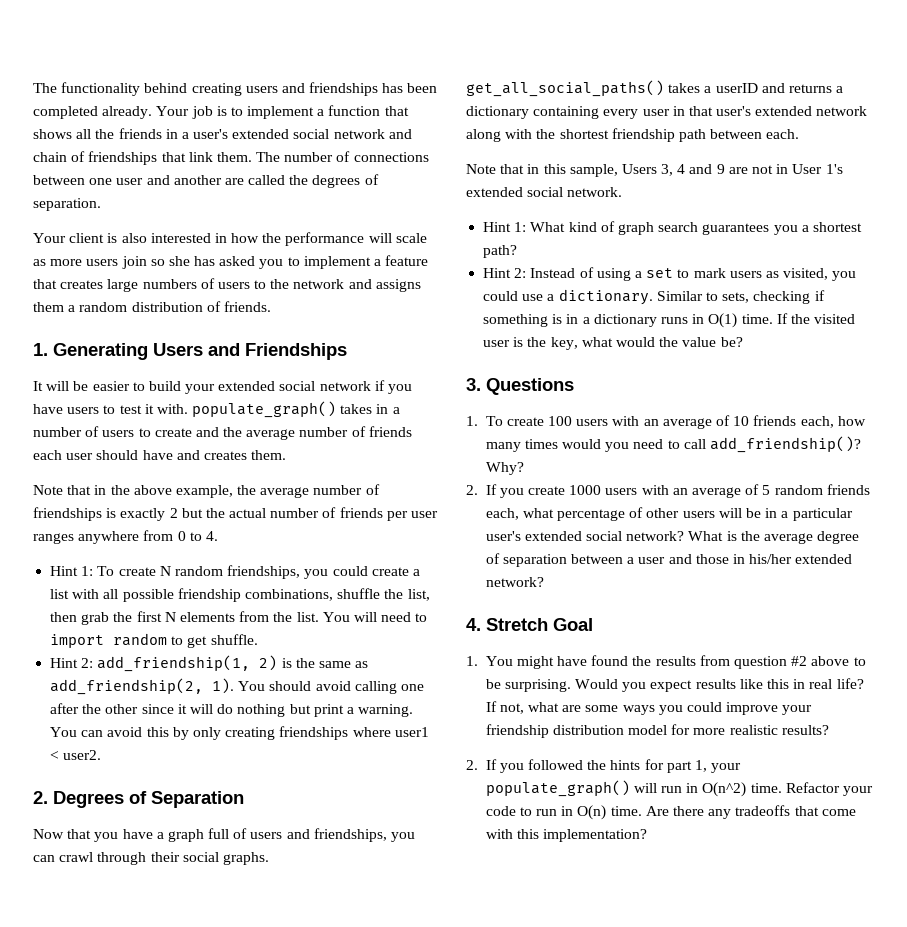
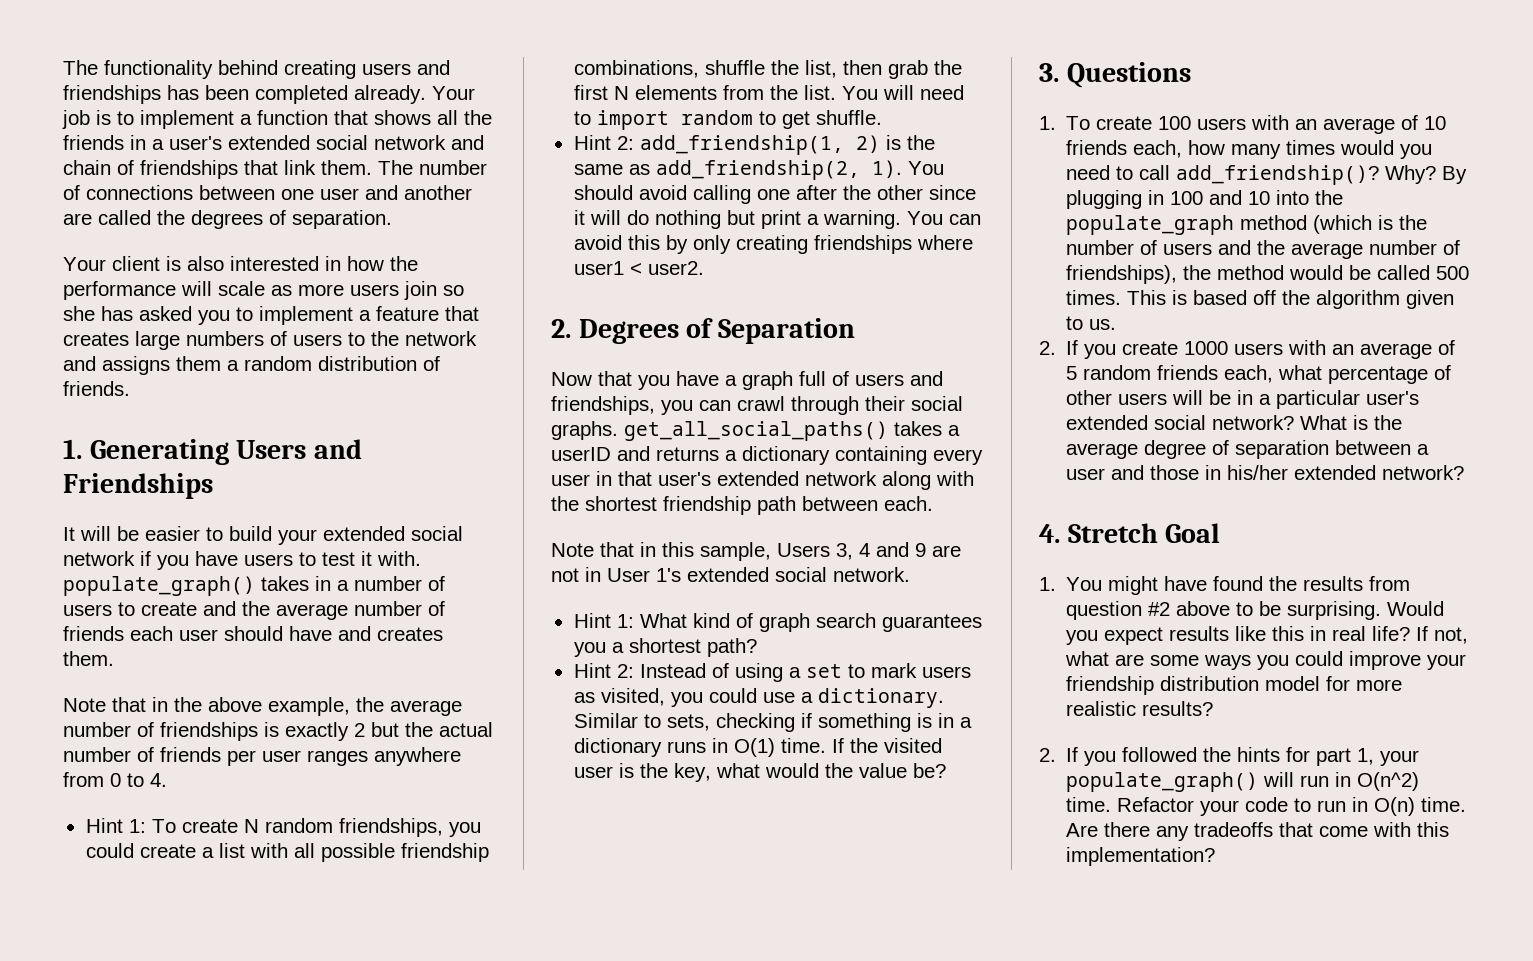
(524, 468) none -> [1442,166,1468,184] [1066,190,1344,209] [1066,215,1428,235] [1066,240,1461,259] [1066,265,1470,284] [1066,290,1455,309] [1066,316,1117,330] By plugging in 100 and 10 into the populate_graph method (which is the number of users and the average number of friendships), the method would be called 500 times. This is based off the algorithm given to us.

